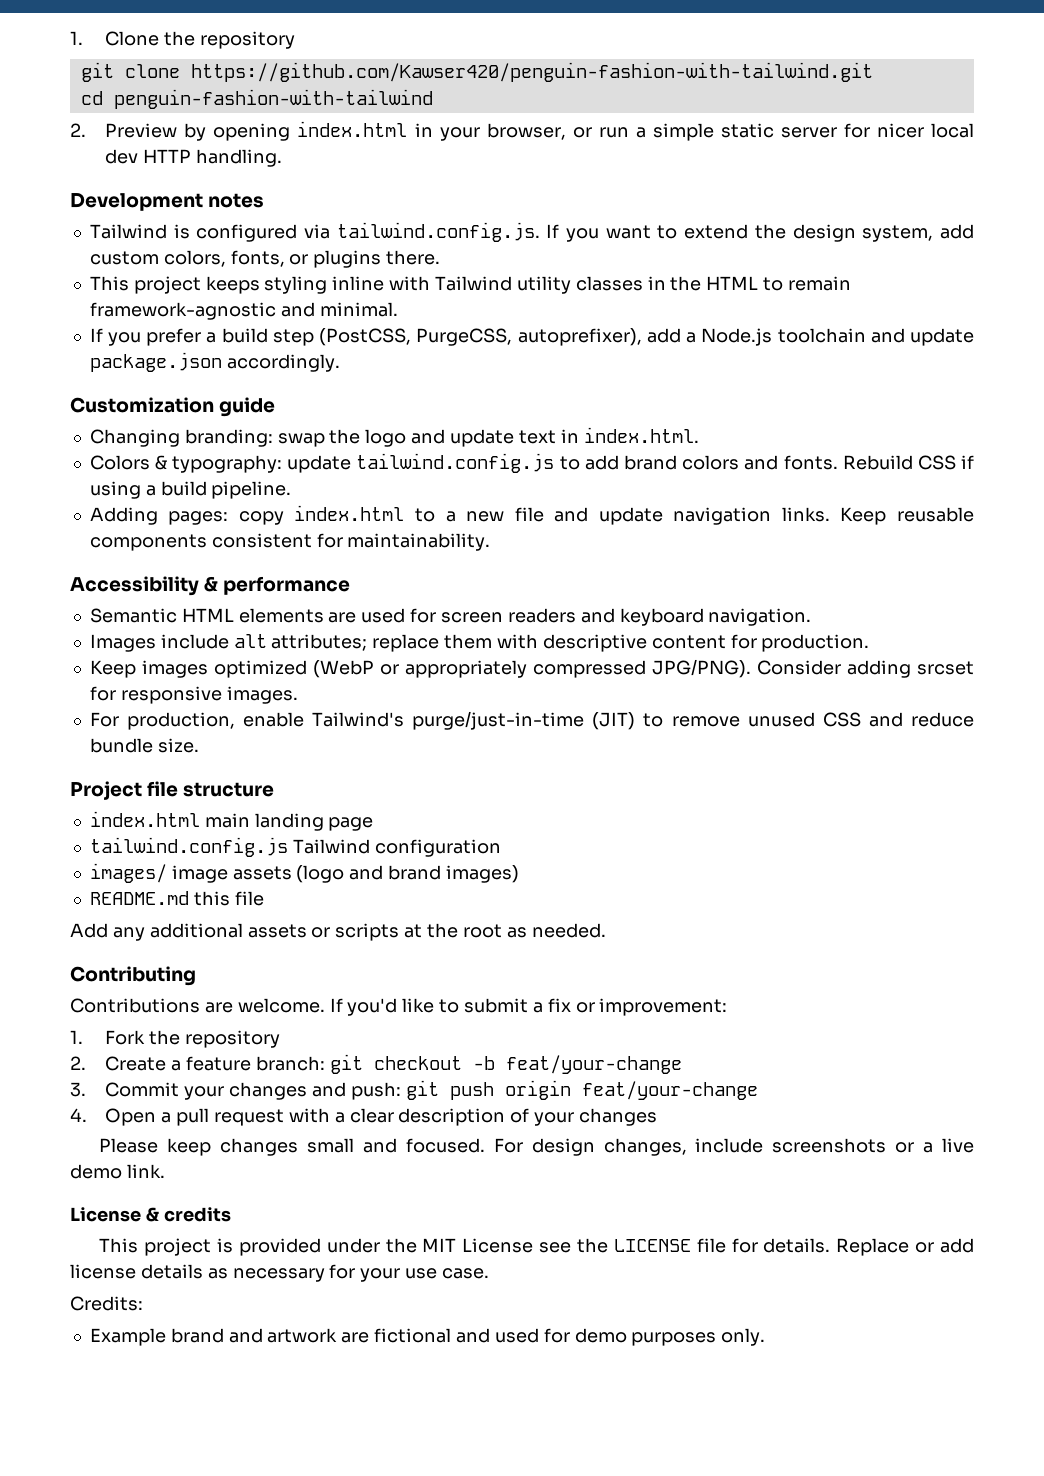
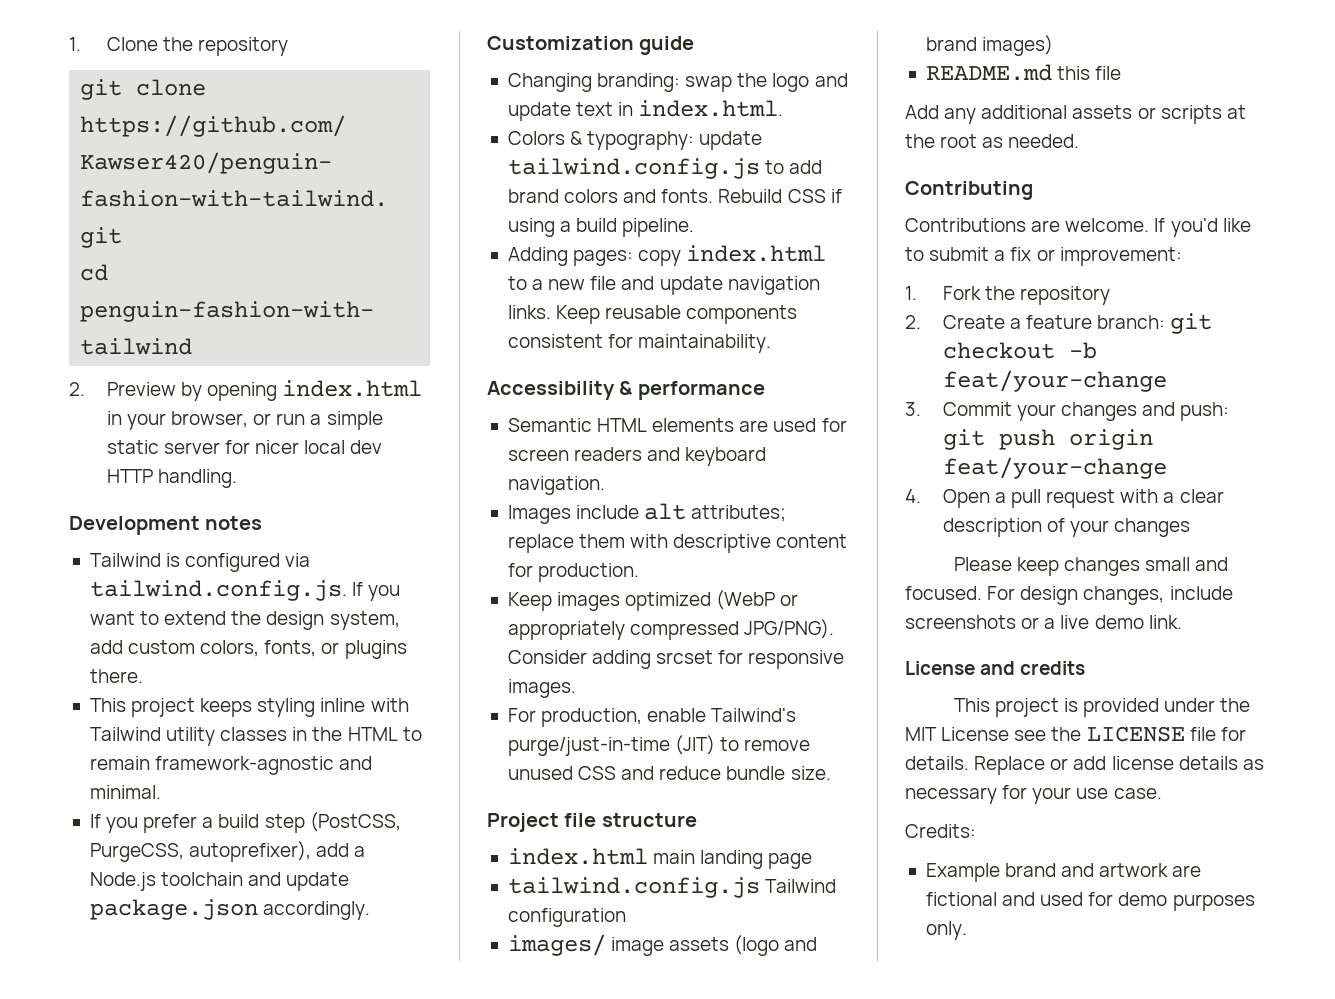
[145,1207,159,1222] & -> [980,661,1016,675] and

